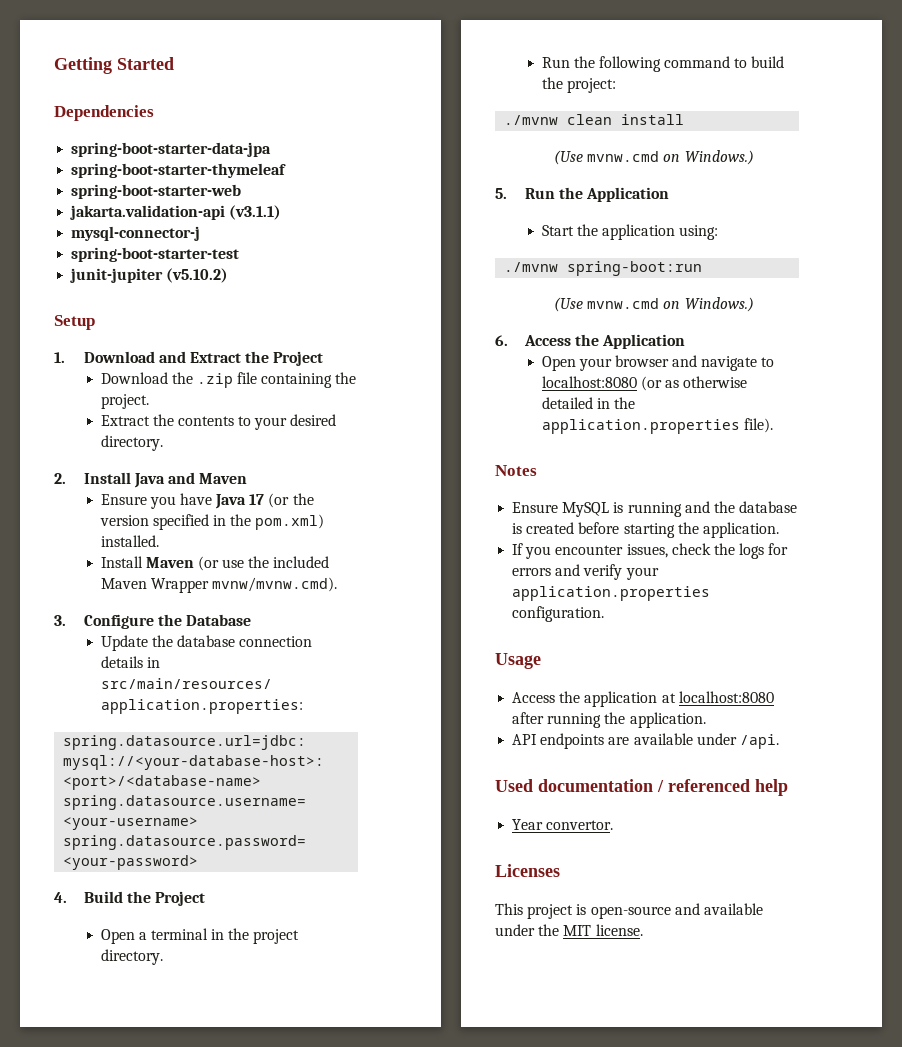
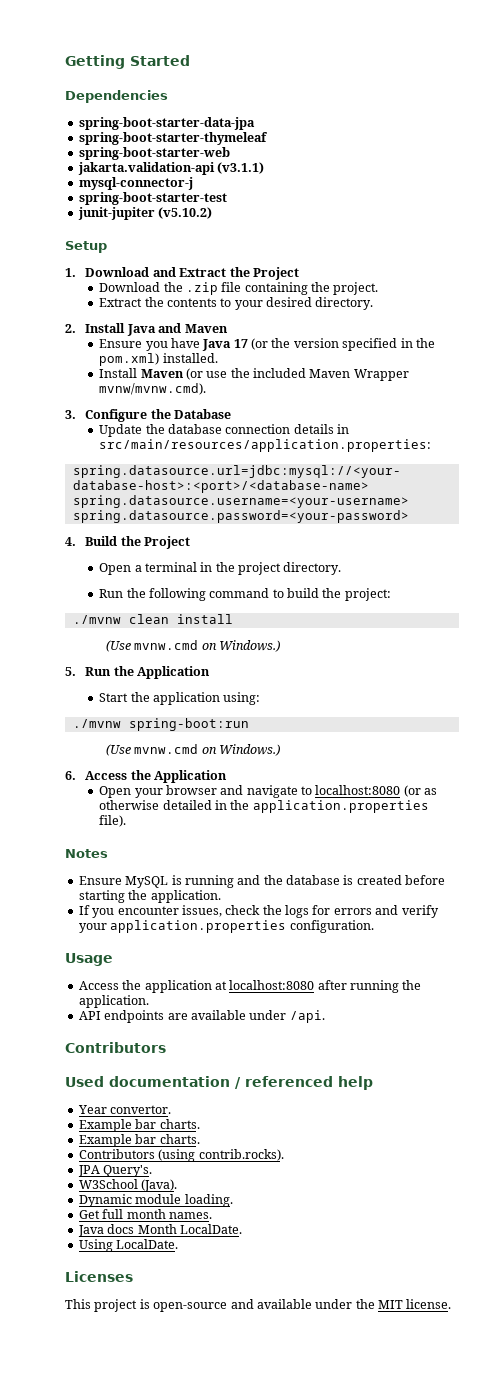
(779, 741) none -> [65,1042,166,1053] // Contributors
(614, 825) none -> [78,1119,200,1132] [78,1134,200,1147] [78,1149,284,1162] [77,1165,153,1177] [78,1179,178,1192] [78,1194,233,1207] [78,1209,212,1219] [77,1224,242,1237] [78,1239,179,1252] // Example bar charts. // Example bar charts. // Contributors (using contrib.rocks). // JPA Query's. // W3School (Java). // Dynamic module loading. // Get full month names. // Java docs Month LocalDate. // Using LocalDate.

